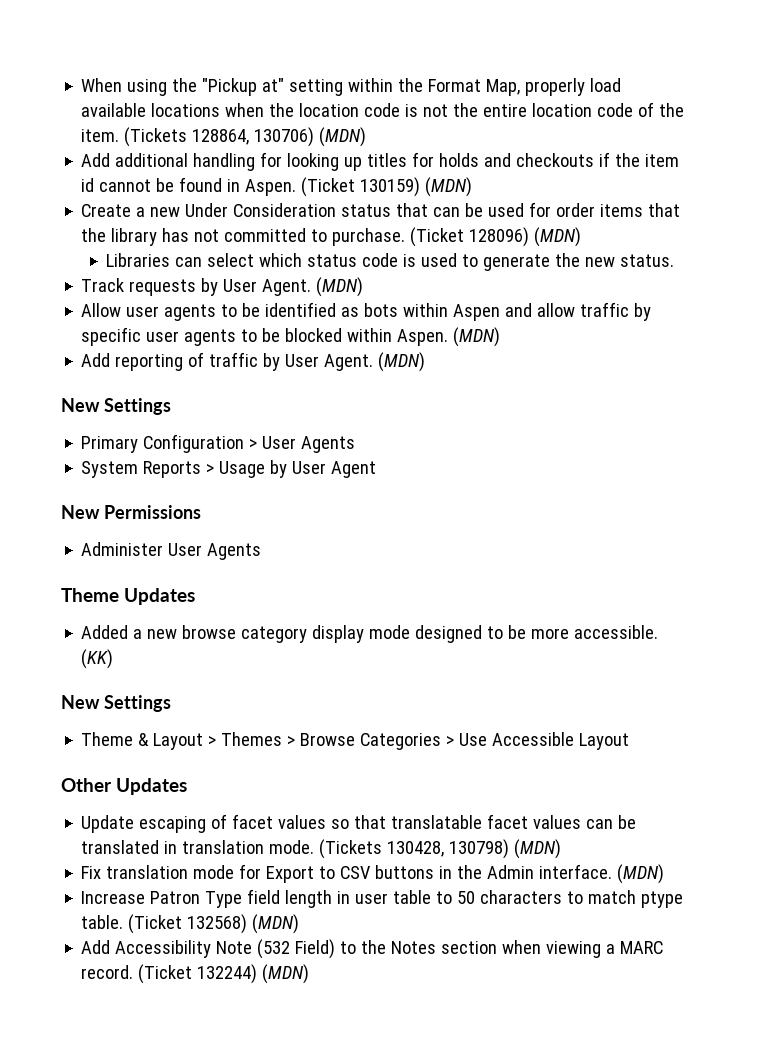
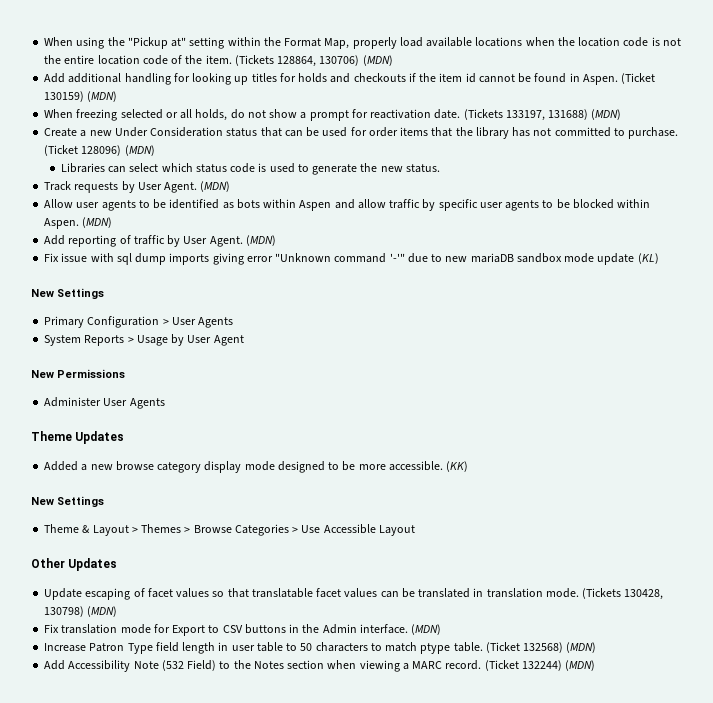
(473, 187) none -> [44,109,622,121] // When freezing selected or all holds, do not show a prompt for reactivation date. (Tickets 133197, 131688) (MDN)
(426, 362) none -> [44,253,659,265] // Fix issue with sql dump imports giving error "Unknown command '-'" due to new mariaDB sandbox mode update (KL)

